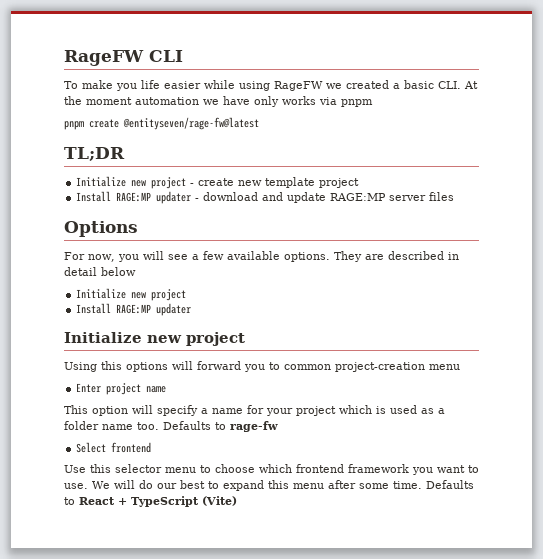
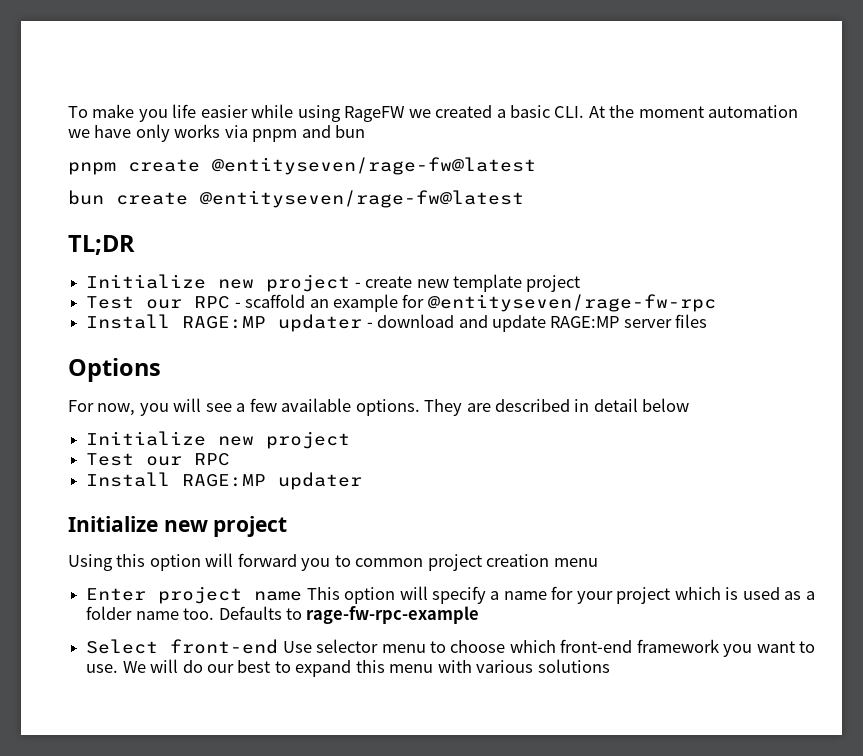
[64,50,183,66] RageFW CLI // -> (68, 112) none
(373, 103) none -> [301,125,366,138] and bun
(259, 123) none -> [68,190,524,208] // bun create @entityseven/rage-fw@latest
(360, 183) none -> [86,294,716,312] // Test our RPC - scaffold an example for @entityseven/rage-fw-rpc
(187, 295) none -> [86,453,231,466] // Test our RPC
[126,362,168,372] options -> [149,554,201,571] option
[335,362,425,372] project-creation -> [427,554,550,571] project creation
(167, 389) // -> (303, 596) none
[230,421,278,432] rage-fw -> [306,606,480,624] rage-fw-rpc-example
[111,442,152,453] [64,464,111,473] frontend // Use this -> [170,639,312,654] front-end Use
[296,464,344,473] frontend -> [560,639,633,653] front-end
[328,480,474,489] [64,496,237,507] after some time. Defaults to React + TypeScript (Vite) -> [437,659,610,673] with various solutions

